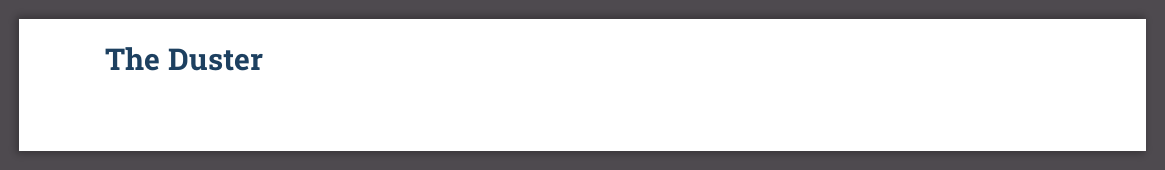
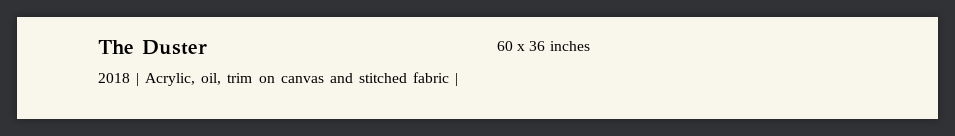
(264, 59) none -> [98,72,458,86] [497,41,590,51] // 2018 | Acrylic, oil, trim on canvas and stitched fabric | 60 x 36 inches

